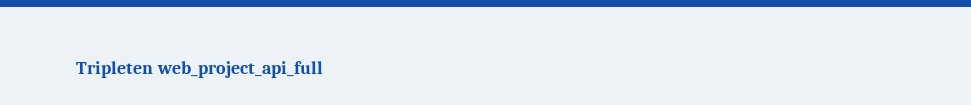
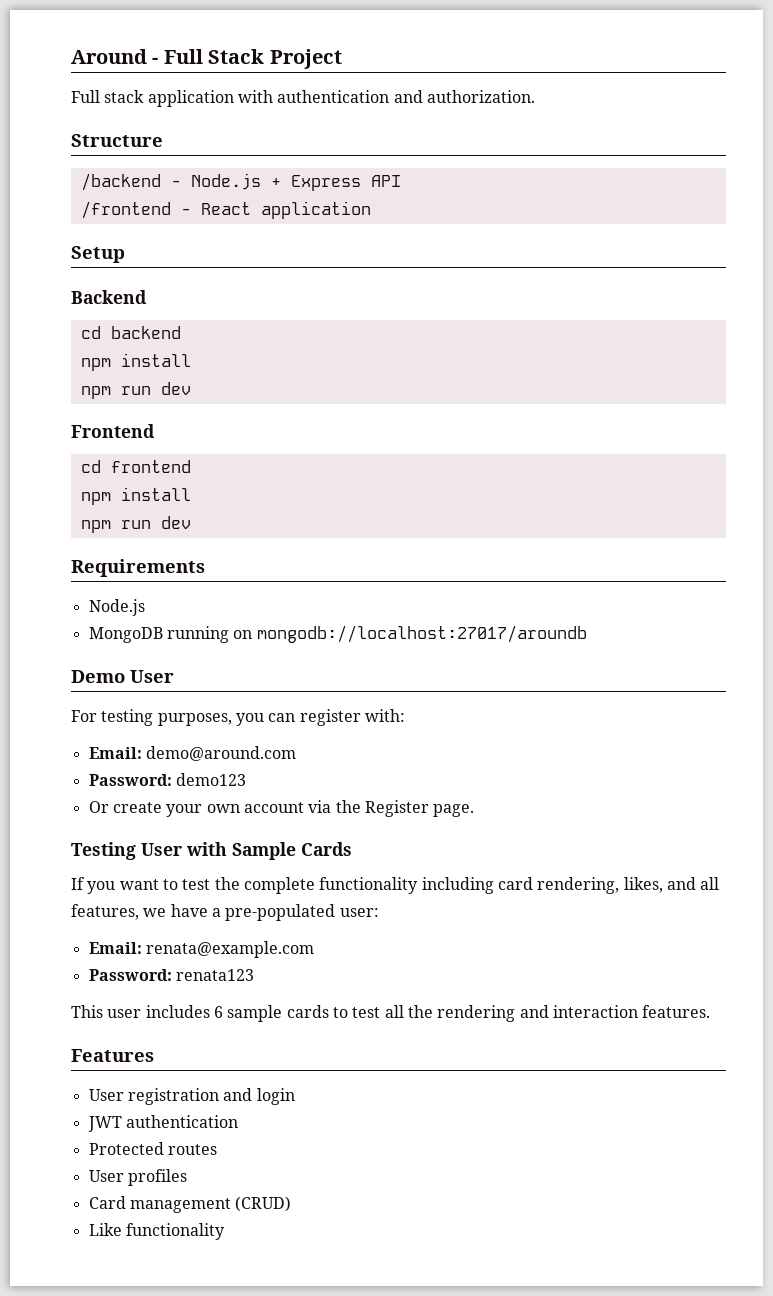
[76,61,323,78] Tripleten web_project_api_full -> [71,49,342,69] [71,90,535,107] [71,134,163,147] [80,173,401,191] [80,201,371,219] [71,246,125,263] [71,290,147,304] [80,326,181,339] [80,353,191,371] [80,382,191,399] [71,424,155,438] [80,460,191,473] [80,487,191,505] [80,516,191,533] [71,559,205,577] [88,599,145,616] [88,625,587,643] [71,670,174,683] [71,709,405,726] [88,746,296,761] [88,773,246,786] [88,800,475,817] [71,842,352,860] [71,877,720,894] [71,904,379,921] [88,941,314,958] [88,969,254,981] [71,1005,711,1022] [71,1049,154,1062] [88,1088,295,1105] [87,1115,238,1132] [88,1142,217,1155] [88,1169,187,1186] [88,1196,292,1213] [88,1223,225,1240] Around - Full Stack Project // Full stack application with authentication and authorization. // Structure // /backend - Node.js + Express API // /frontend - React application // Setup // Backend // cd backend // npm install // npm run dev // Frontend // cd frontend // npm install // npm run dev // Requirements // Node.js // MongoDB running on mongodb://localhost:27017/aroundb // Demo User // For testing purposes, you can register with: // Email: demo@around.com // Password: demo123 // Or create your own account via the Register page. // Testing User with Sample Cards // If you want to test the complete functionality including card rendering, likes, and all features, we have a pre-populated user: // Email: renata@example.com // Password: renata123 // This user includes 6 sample cards to test all the rendering and interaction features. // Features // User registration and login // JWT authentication // Protected routes // User profiles // Card management (CRUD) // Like functionality

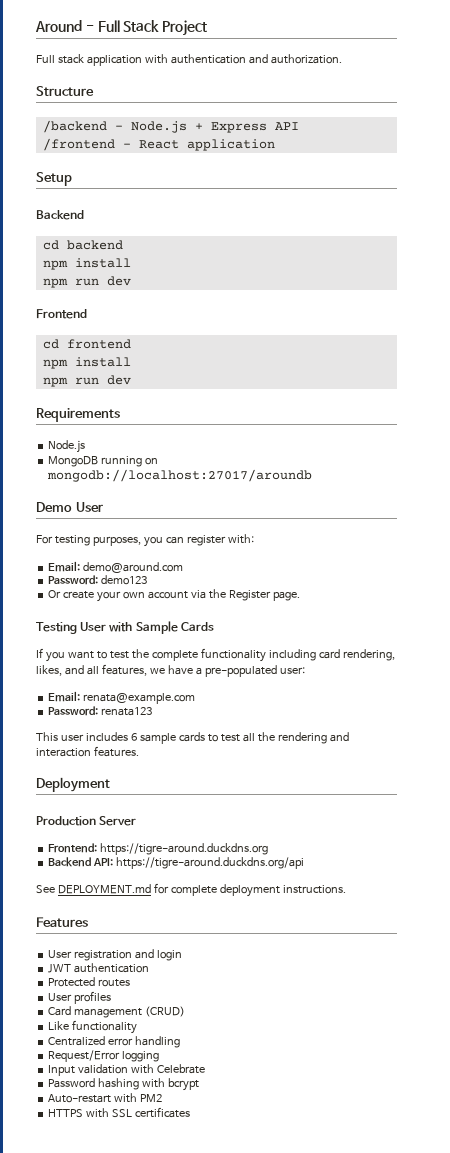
(711, 1011) none -> [36,777,110,792] [36,816,137,826] [48,843,269,855] [48,857,305,869] [36,883,346,897] // Deployment // Production Server // Frontend: https://tigre-around.duckdns.org // Backend API: https://tigre-around.duckdns.org/api // See DEPLOYMENT.md for complete deployment instructions.
(225, 1231) none -> [48,1036,181,1048] [48,1050,160,1062] [48,1064,206,1076] [48,1078,200,1091] [48,1093,163,1103] [48,1107,191,1118] // Centralized error handling // Request/Error logging // Input validation with Celebrate // Password hashing with bcrypt // Auto-restart with PM2 // HTTPS with SSL certificates

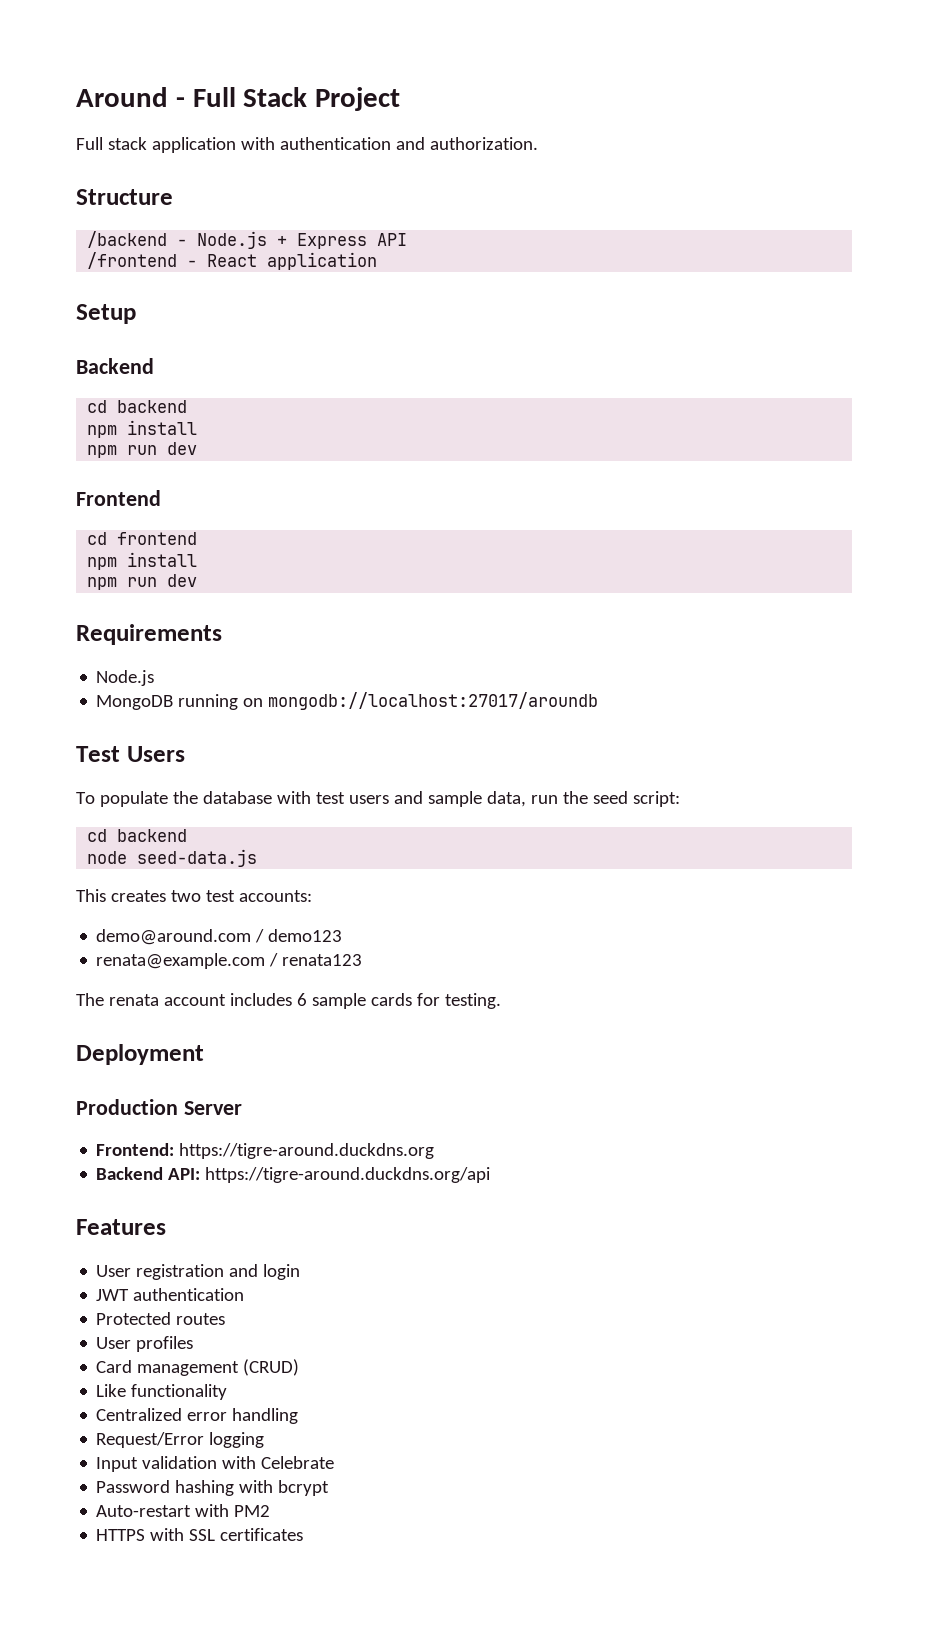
[36,502,103,512] [36,534,254,547] [48,561,81,572] Demo User // For testing purposes, you can register with: // Email: -> [76,746,185,762] [76,791,680,807] [87,829,188,842] [87,849,258,867] [76,889,312,902] Test Users // To populate the database with test users and sample data, run the seed script: // cd backend // node seed-data.js // This creates two test accounts: //
[48,575,99,585] // Password: -> [255,929,265,943] /
[48,589,300,602] [36,621,214,634] [36,648,395,662] [36,664,305,677] [48,691,81,702] Or create your own account via the Register page. // Testing User with Sample Cards // If you want to test the complete functionality including card rendering, likes, and all features, we have a pre-populated user: // Email: -> (343, 935) none
[48,706,99,716] // Password: -> [269,953,279,967] /
[36,732,84,741] This user -> [76,993,226,1006] The renata account
[207,732,349,744] [36,746,139,757] to test all the rendering and interaction features. -> [416,993,501,1009] for testing.
[36,883,346,897] // See DEPLOYMENT.md for complete deployment instructions. -> (491, 1175) none

